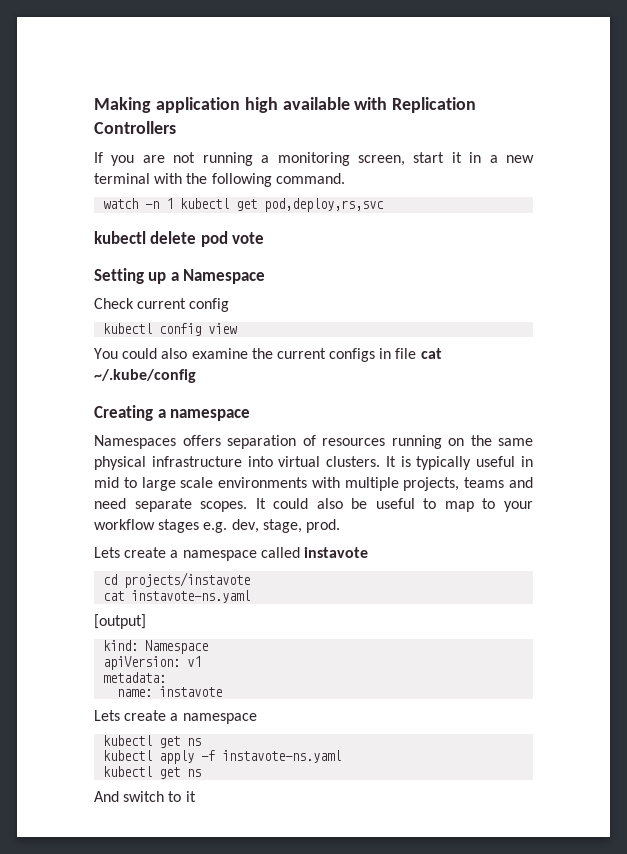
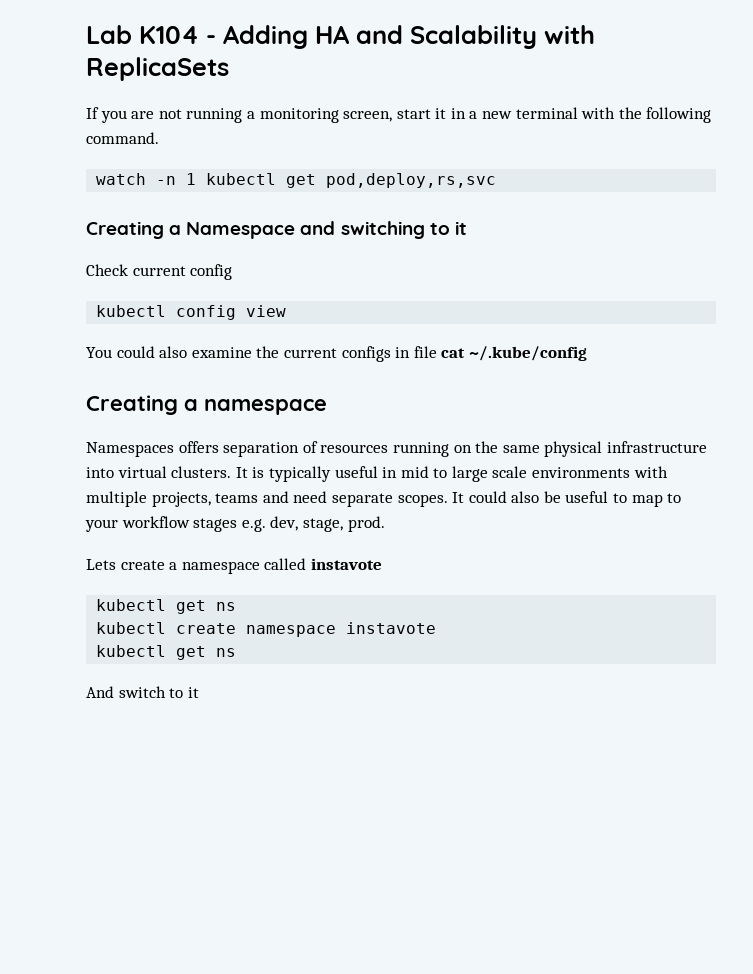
[94,97,477,113] [94,121,176,134] Making application high available with Replication Controllers -> [86,25,595,49] [86,57,229,81] Lab K104 - Adding HA and Scalability with ReplicaSets
[94,231,265,247] [94,268,266,284] kubectl delete pod vote // Setting up a Namespace -> [86,221,467,239] Creating a Namespace and switching to it
[103,572,251,588] [103,590,251,603] [94,614,146,629] [103,640,209,654] [103,656,202,670] [103,672,167,683] [117,686,223,697] [94,710,257,724] // cd projects/instavote // cat instavote-ns.yaml // [output] // kind: Namespace // apiVersion: v1 // metadata: // name: instavote // Lets create a namespace -> (382, 564) none
[159,750,342,764] apply -f instavote-ns.yaml -> [176,622,437,637] create namespace instavote

